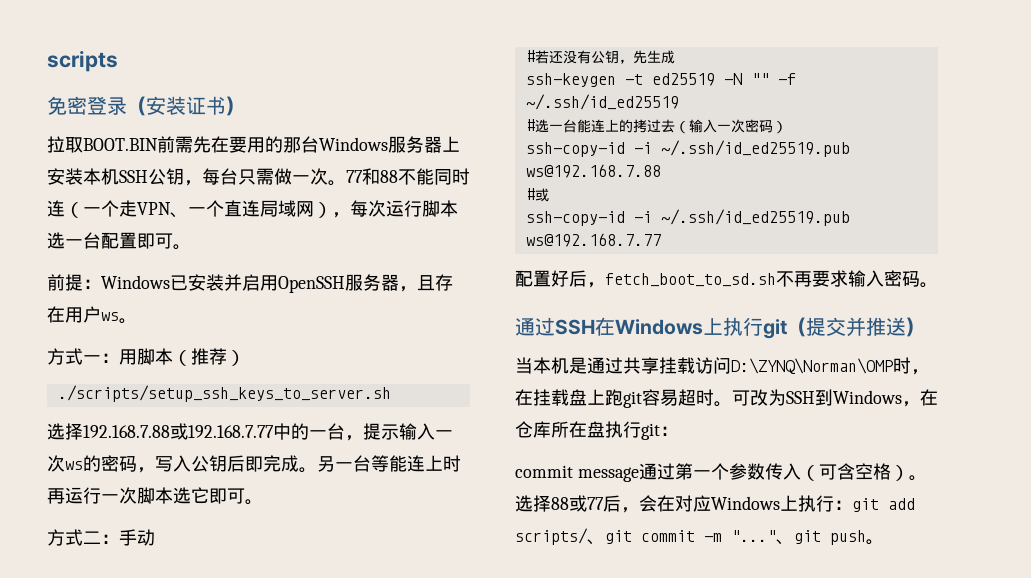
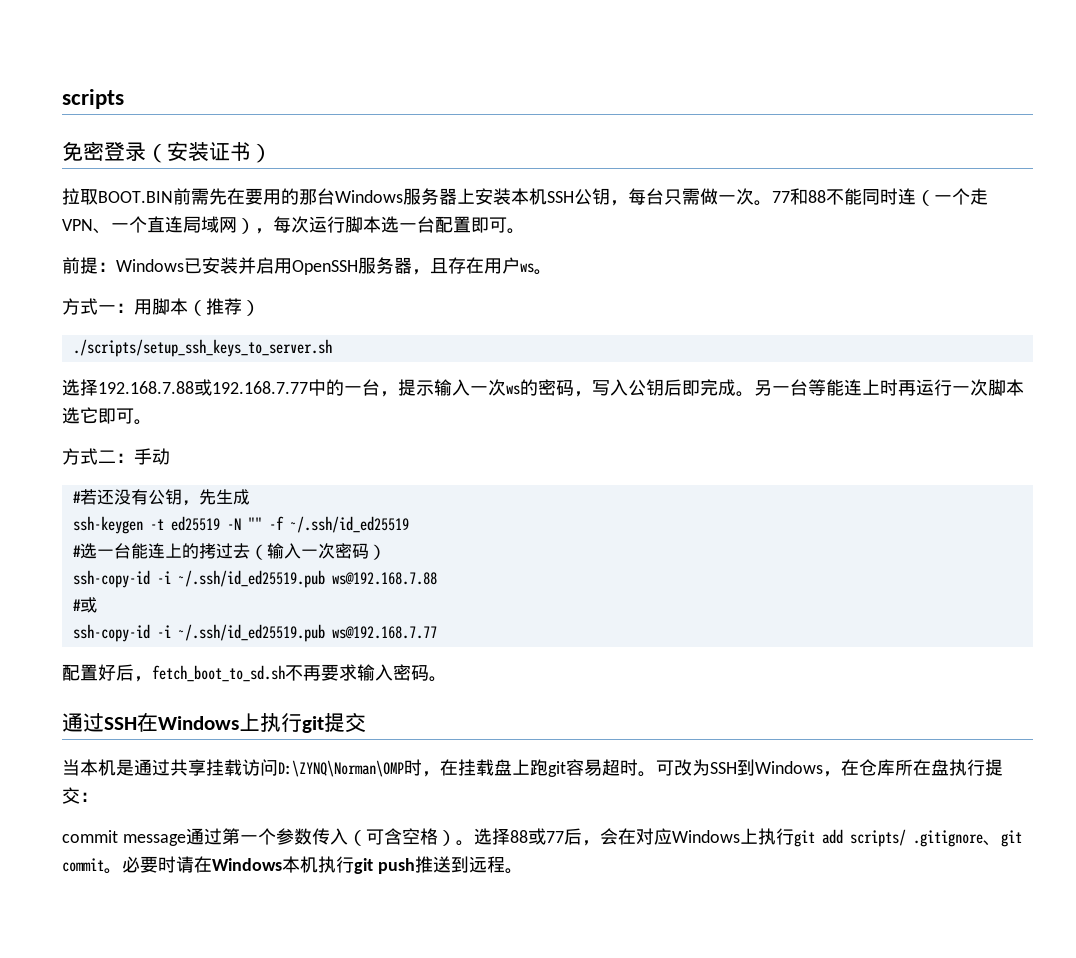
[787,317,925,337] （提交并推送） -> [324,712,366,733] 提交
[641,423,660,440] git -> [985,759,1003,776] [62,787,80,804] 提交
[834,500,852,510] ： -> (794, 836) none
(588, 536) none -> [912,830,983,847] .gitignore
[704,530,866,545] -m "..."、git push -> [104,856,505,874] 。必要时请在Windows本机执行git push推送到远程

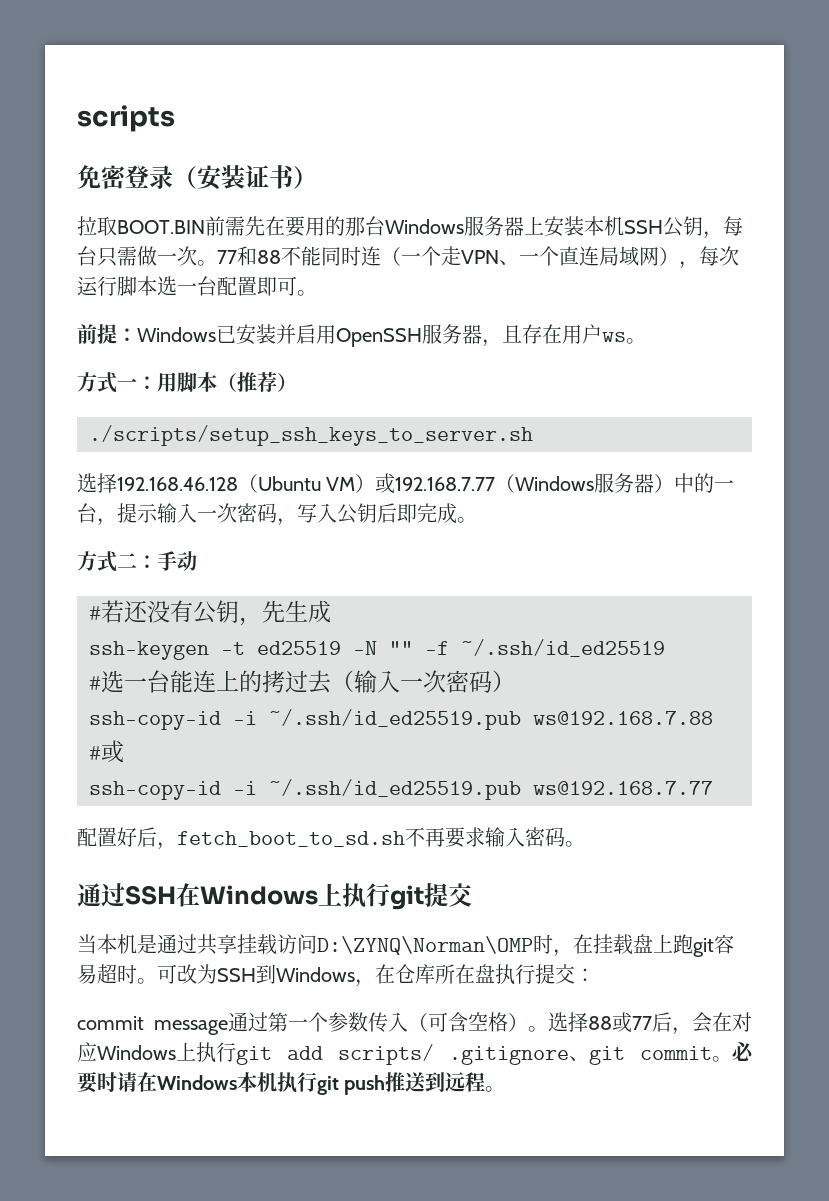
[98,379,308,396] 192.168.7.88或192.168.7.77 -> [117,473,675,494] 192.168.46.128（Ubuntu VM）或192.168.7.77（Windows服务器）
[506,379,538,396] ws的 -> (237, 513) none
[754,379,1024,396] [62,407,152,425] 另一台等能连上时再运行一次脚本选它即可。 -> (477, 520) none

